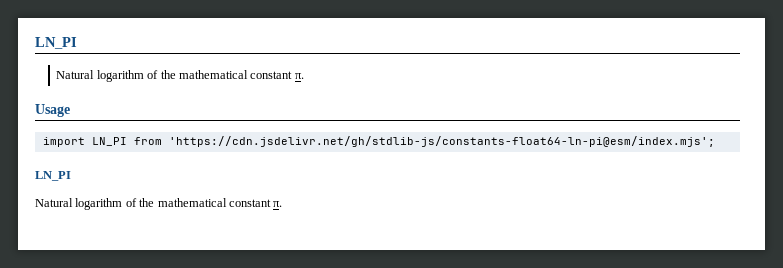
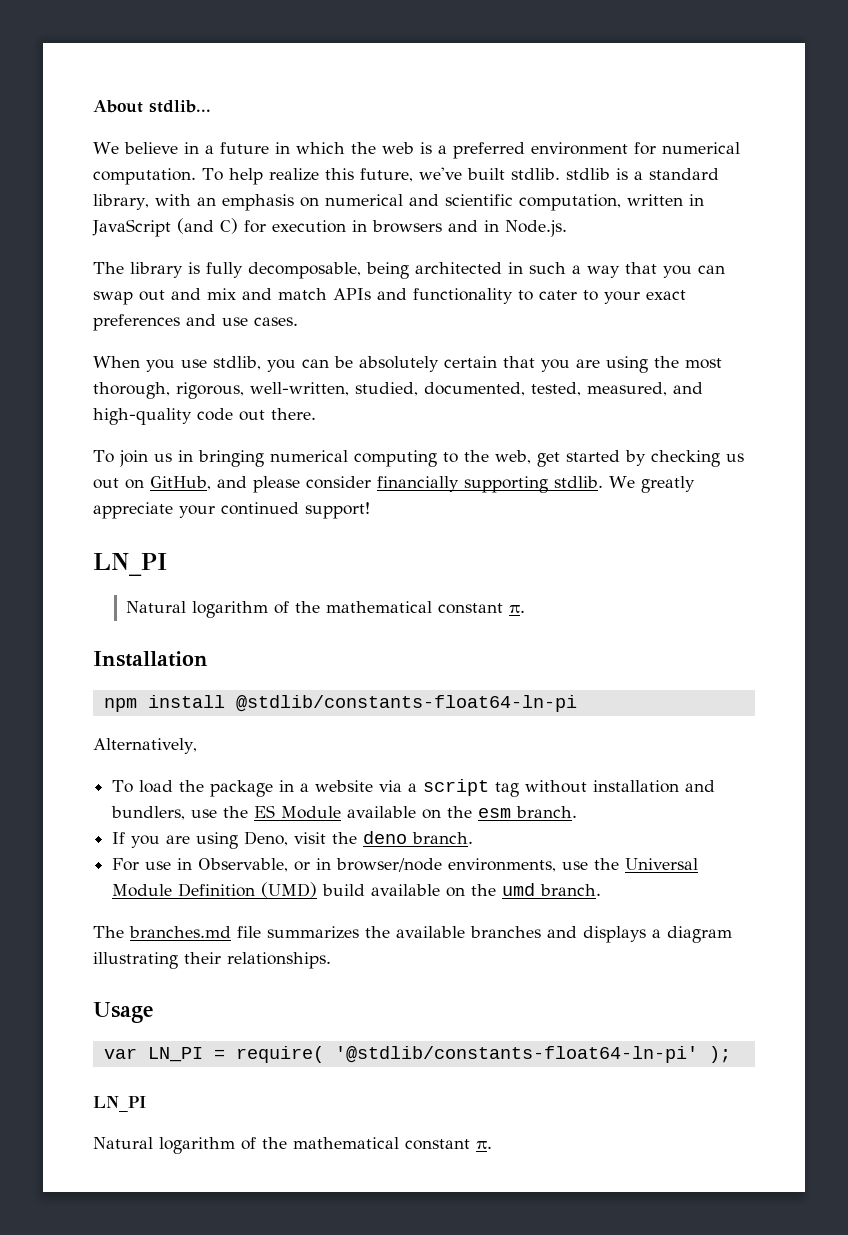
(35, 43) none -> [93,100,211,113] [93,142,740,159] [93,167,719,185] [93,194,704,211] [92,218,567,237] [93,262,725,279] [93,288,686,305] [93,314,298,331] [93,356,722,373] [93,382,703,399] [93,408,316,425] [93,450,744,467] [93,476,695,493] [93,502,370,519] About stdlib... // We believe in a future in which the web is a preferred environment for numerical computation. To help realize this future, we've built stdlib. stdlib is a standard library, with an emphasis on numerical and scientific computation, written in JavaScript (and C) for execution in browsers and in Node.js. // The library is fully decomposable, being architected in such a way that you can swap out and mix and match APIs and functionality to cater to your exact preferences and use cases. // When you use stdlib, you can be absolutely certain that you are using the most thorough, rigorous, well-written, studied, documented, tested, measured, and high-quality code out there. // To join us in bringing numerical computing to the web, get started by checking us out on GitHub, and please consider financially supporting stdlib. We greatly appreciate your continued support! //
[35,104,70,117] [42,136,715,147] Usage // import LN_PI from 'https://cdn.jsdelivr.net/gh/stdlib-js/constants-float64-ln-pi@esm/index.mjs'; -> [93,651,208,667] [103,695,577,712] [93,738,197,754] [112,779,716,797] [111,805,578,820] [112,831,474,849] [112,858,699,872] [112,882,602,898] [93,926,732,943] [93,952,331,969] [93,1002,154,1023] [103,1046,731,1063] Installation // npm install @stdlib/constants-float64-ln-pi // Alternatively, // To load the package in a website via a script tag without installation and bundlers, use the ES Module available on the esm branch. // If you are using Deno, visit the deno branch. // For use in Observable, or in browser/node environments, use the Universal Module Definition (UMD) build available on the umd branch. // The branches.md file summarizes the available branches and displays a diagram illustrating their relationships. // Usage // var LN_PI = require( '@stdlib/constants-float64-ln-pi' );

